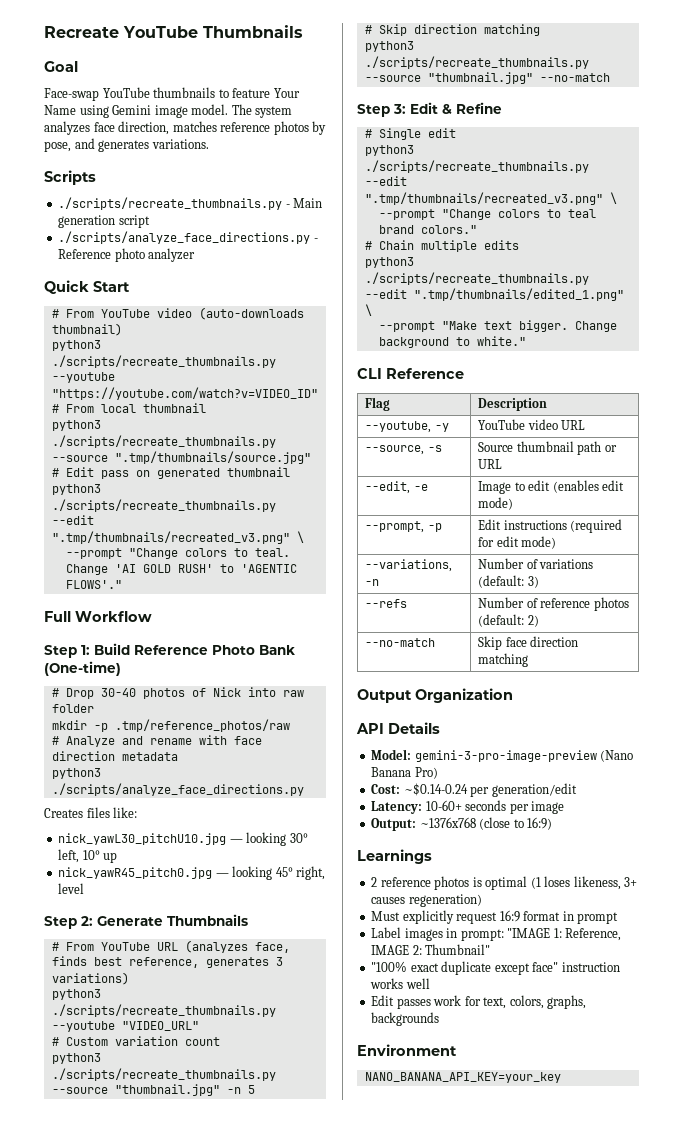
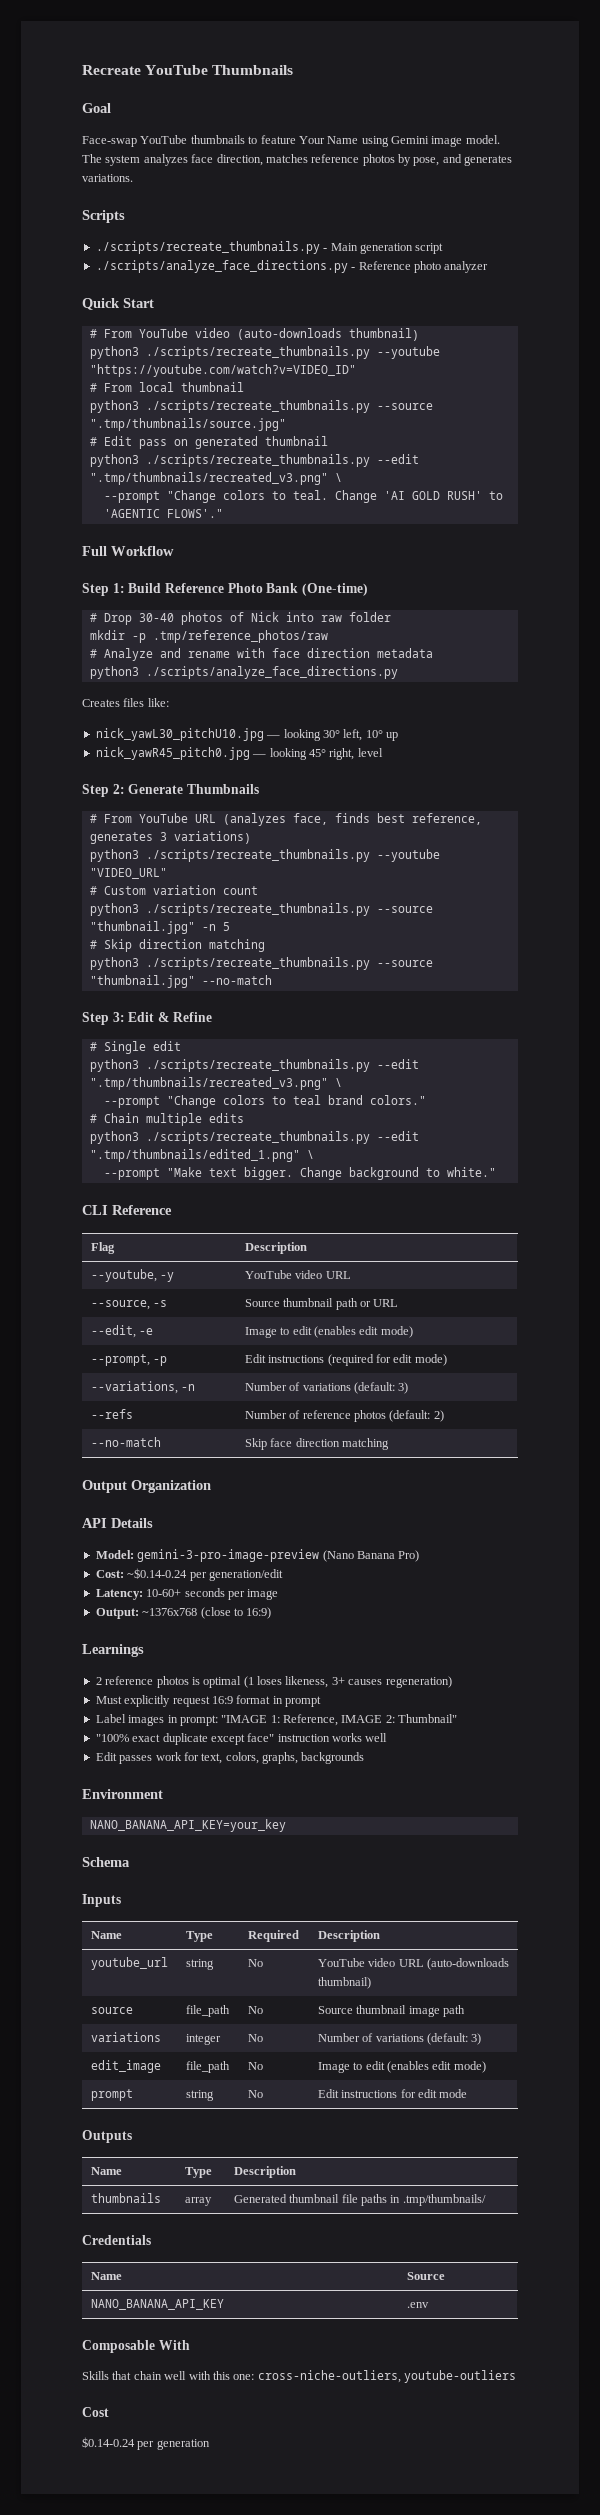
(561, 1077) none -> [82,1857,130,1867] [82,1894,121,1907] [90,1931,122,1939] [185,1931,213,1942] [247,1930,299,1942] [317,1930,380,1942] [90,1957,168,1970] [185,1959,214,1970] [247,1959,263,1967] [317,1958,510,1970] [317,1977,371,1989] [90,2007,133,2014] [185,2005,230,2017] [247,2006,263,2014] [317,2005,466,2017] [90,2032,161,2042] [185,2034,221,2045] [247,2034,263,2042] [317,2033,482,2045] [90,2060,161,2073] [185,2061,230,2073] [247,2062,263,2070] [317,2061,486,2073] [90,2089,133,2101] [185,2090,214,2101] [247,2090,263,2098] [317,2089,468,2098] [82,2130,132,2143] [90,2167,122,2175] [184,2167,212,2178] [233,2166,296,2178] [90,2193,161,2203] [184,2197,212,2206] [233,2194,486,2206] [82,2235,151,2245] [90,2272,122,2280] [406,2272,445,2280] [90,2299,224,2310] [406,2302,429,2308] [82,2340,190,2353] [82,2370,516,2383] [82,2407,109,2417] [82,2437,210,2450] // Schema // Inputs // Name | Type | Required | Description // youtube_url | string | No | YouTube video URL (auto-downloads thumbnail) // source | file_path | No | Source thumbnail image path // variations | integer | No | Number of variations (default: 3) // edit_image | file_path | No | Image to edit (enables edit mode) // prompt | string | No | Edit instructions for edit mode // Outputs // Name | Type | Description // thumbnails | array | Generated thumbnail file paths in .tmp/thumbnails/ // Credentials // Name | Source // NANO_BANANA_API_KEY | .env // Composable With // Skills that chain well with this one: cross-niche-outliers, youtube-outliers // Cost // $0.14-0.24 per generation

